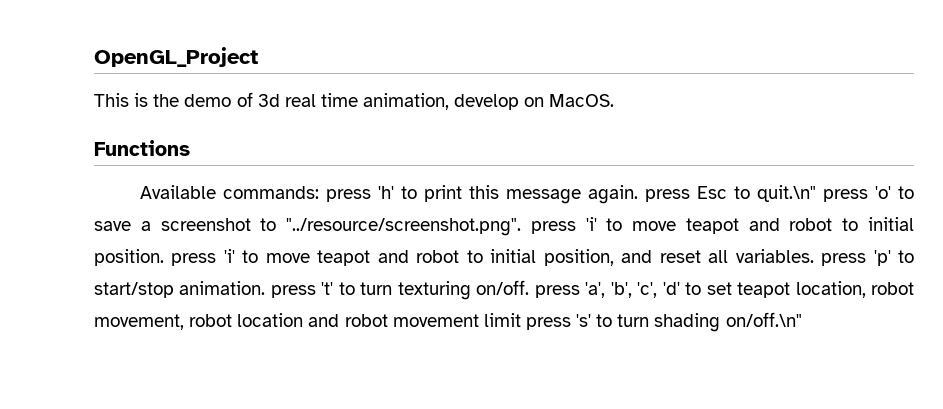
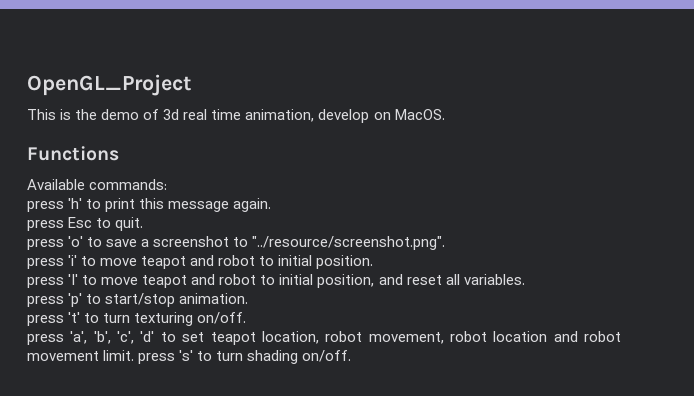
(320, 192) none -> (168, 184) //
(639, 194) none -> (272, 205) //
[757,185,817,202] quit.\n" -> [115,217,144,231] quit. //
(522, 227) none -> (446, 243) //
[171,249,235,266] press 'i' -> [27,274,79,288] // press 'I'
(814, 256) none -> (525, 279) //
(266, 288) none -> (249, 298) //
(530, 287) none -> (247, 318) //
[483,313,521,327] limit -> [103,350,135,361] limit.
[725,312,802,327] on/off.\n" -> [302,350,352,362] on/off.

